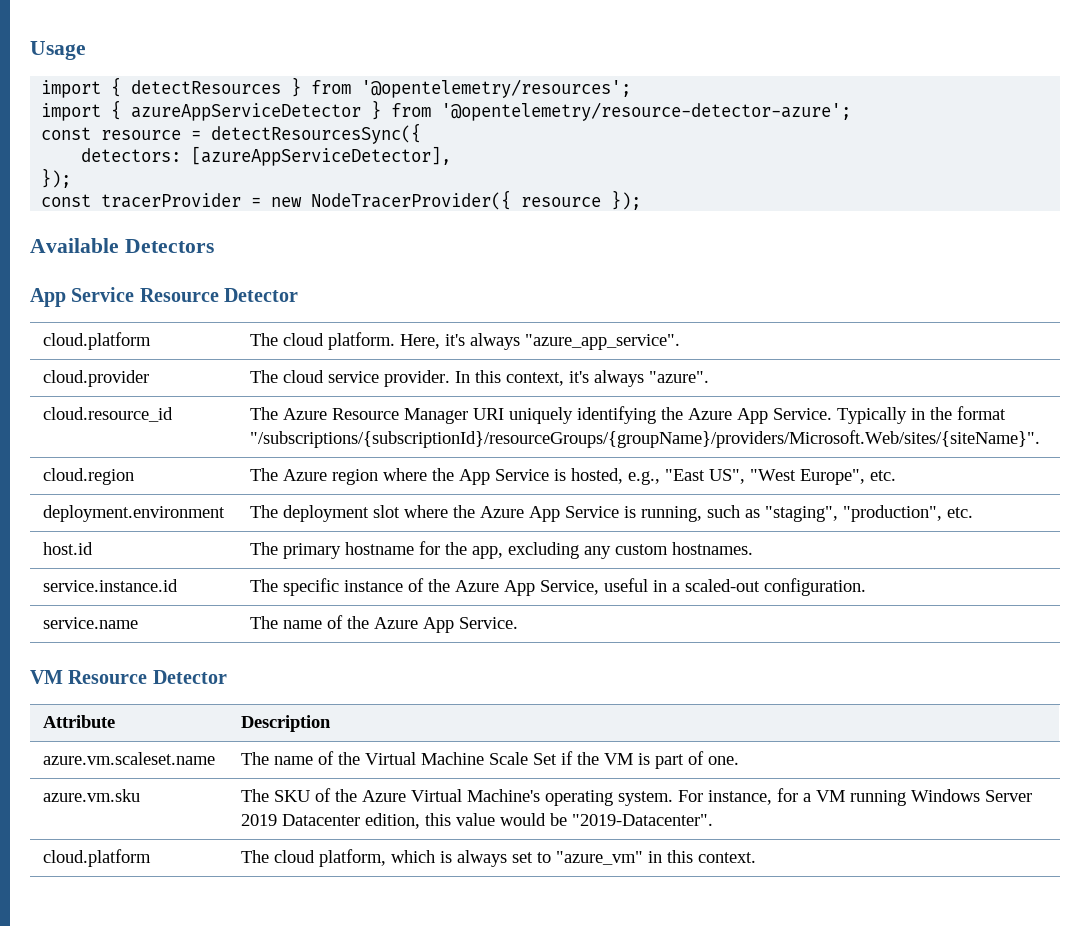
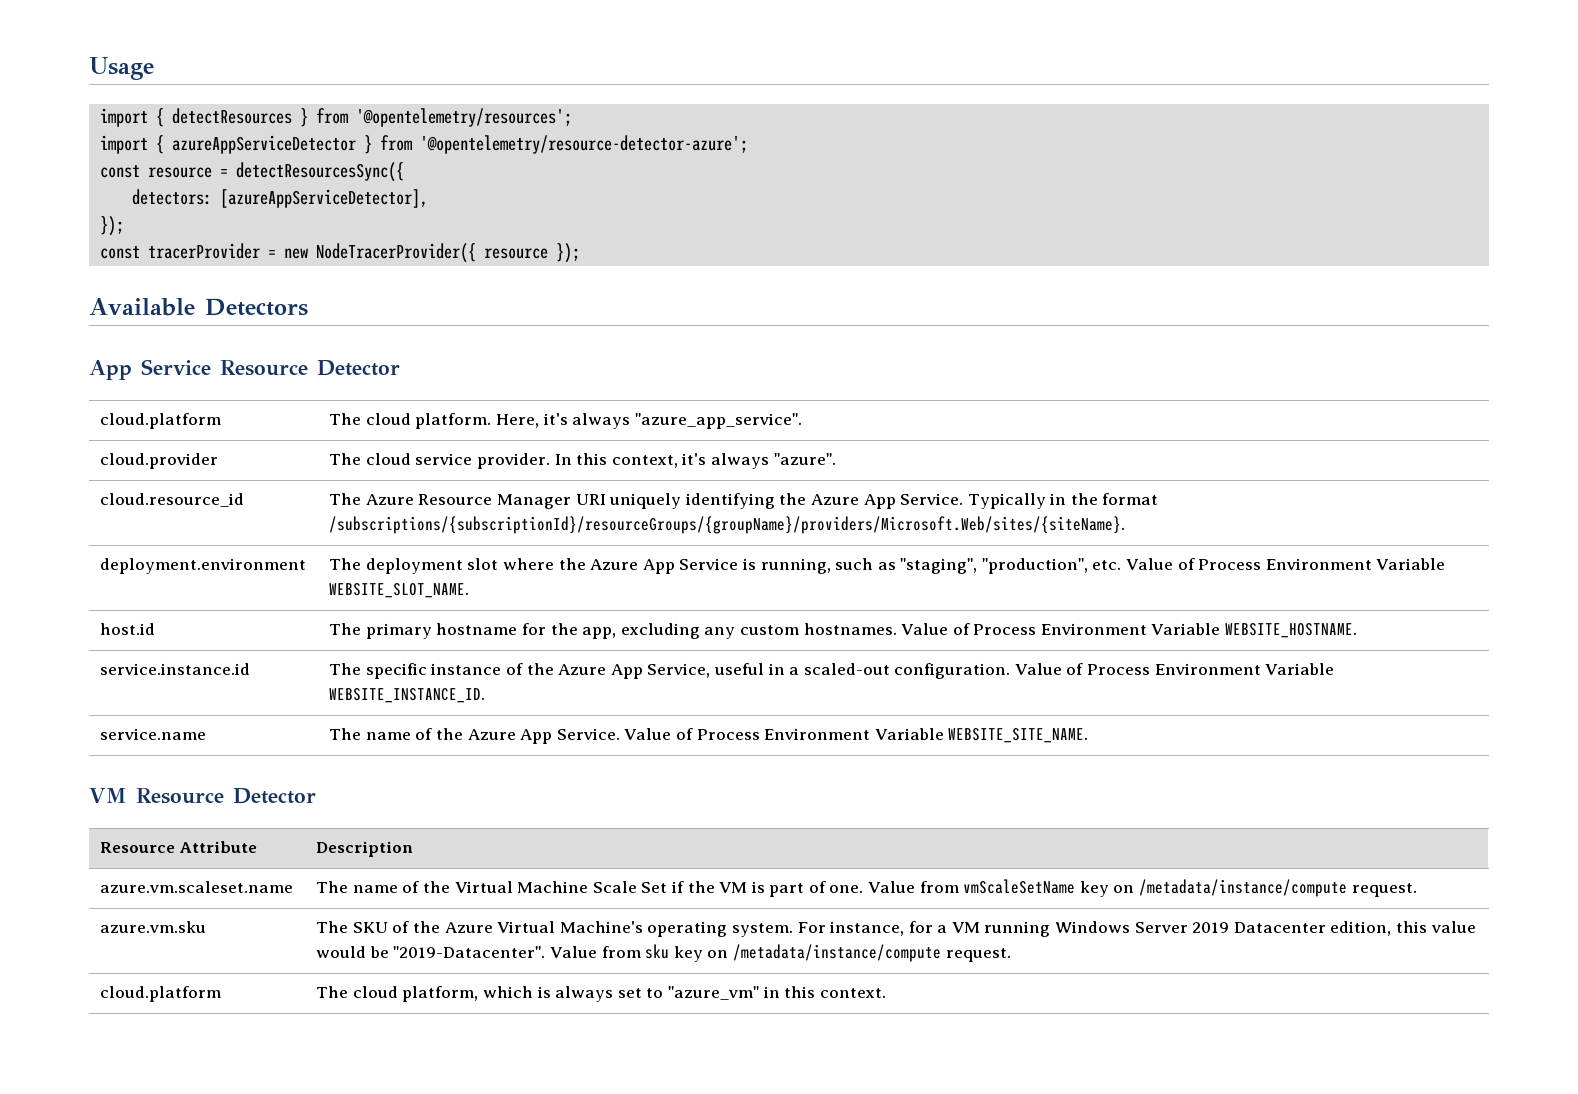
[249,430,1040,448] [42,468,134,485] [249,468,896,485] "/subscriptions/{subscriptionId}/resourceGroups/{groupName}/providers/Microsoft.Web/sites/{siteName}". // cloud.region | The Azure region where the App Service is hosted, e.g., "East US", "West Europe", etc. -> [329,516,1126,534] /subscriptions/{subscriptionId}/resourceGroups/{groupName}/providers/Microsoft.Web/sites/{siteName}.
(973, 512) none -> [1126,558,1446,570] [329,583,470,598] Value of Process Environment Variable WEBSITE_SLOT_NAME.
(753, 548) none -> [901,623,1358,638] Value of Process Environment Variable WEBSITE_HOSTNAME.
(866, 587) none -> [1014,663,1335,675] [329,688,486,703] Value of Process Environment Variable WEBSITE_INSTANCE_ID.
(518, 623) none -> [624,728,1089,743] Value of Process Environment Variable WEBSITE_SITE_NAME.
(227, 677) none -> [100,842,176,853] Resource
(739, 760) none -> [868,879,1417,897] Value from vmScaleSetName key on /metadata/instance/compute request.
(713, 820) none -> [549,944,1011,962] Value from sku key on /metadata/instance/compute request.

